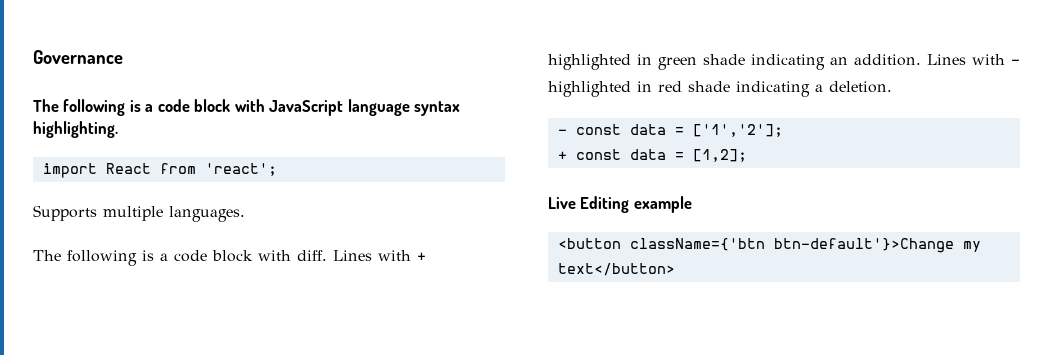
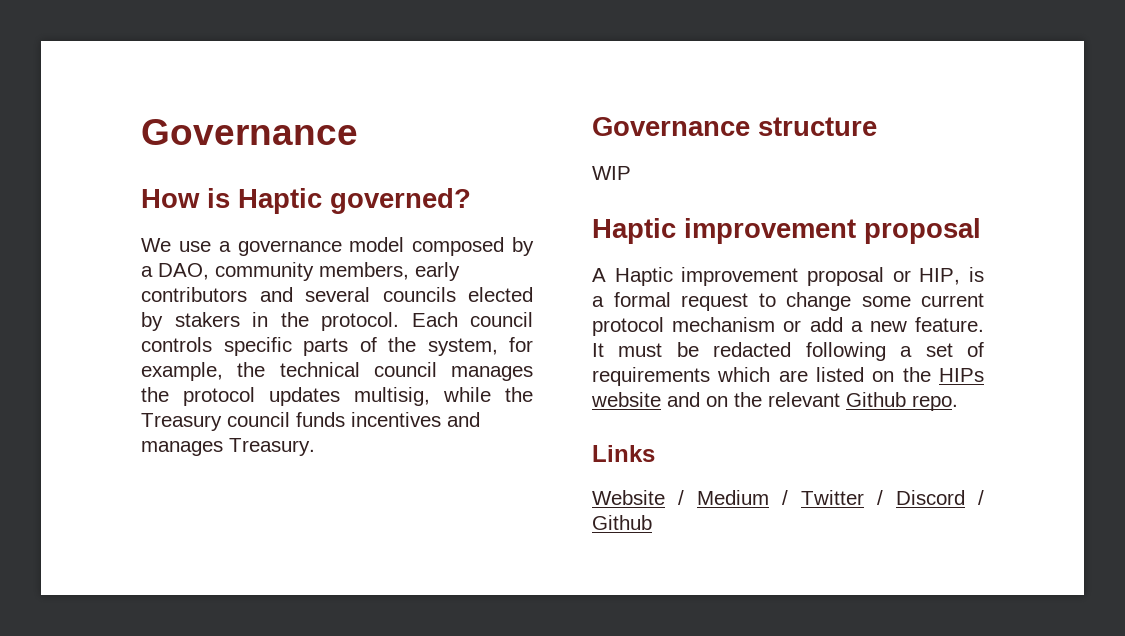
[33,99,461,116] [33,121,118,138] [42,163,277,178] [33,205,245,222] [33,250,426,266] [548,54,1020,70] [548,81,892,97] [557,124,783,137] [557,149,747,162] [548,196,692,213] [557,238,981,253] [557,263,675,276] The following is a code block with JavaScript language syntax highlighting. // import React from 'react'; // Supports multiple languages. // The following is a code block with diff. Lines with + highlighted in green shade indicating an addition. Lines with - highlighted in red shade indicating a deletion. // - const data = ['1','2']; // + const data = [1,2]; // Live Editing example // <button className={'btn btn-default'}>Change my text</button> -> [141,188,471,214] [141,237,534,256] [141,262,460,281] [141,287,533,302] [141,312,533,331] [141,337,533,356] [141,362,533,381] [141,387,533,406] [141,412,480,431] [141,438,315,456] [592,117,877,136] [592,166,631,180] [592,218,981,244] [592,267,984,286] [592,292,984,311] [592,317,984,336] [592,342,984,361] [592,367,984,386] [591,392,958,411] [592,445,655,462] [592,490,984,505] [592,515,652,530] How is Haptic governed? // We use a governance model composed by a DAO, community members, early contributors and several councils elected by stakers in the protocol. Each council controls specific parts of the system, for example, the technical council manages the protocol updates multisig, while the Treasury council funds incentives and manages Treasury. // Governance structure // WIP // Haptic improvement proposal // A Haptic improvement proposal or HIP, is a formal request to change some current protocol mechanism or add a new feature. It must be redacted following a set of requirements which are listed on the HIPs website and on the relevant Github repo. // Links // Website / Medium / Twitter / Discord / Github

